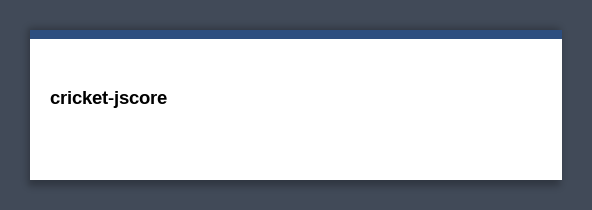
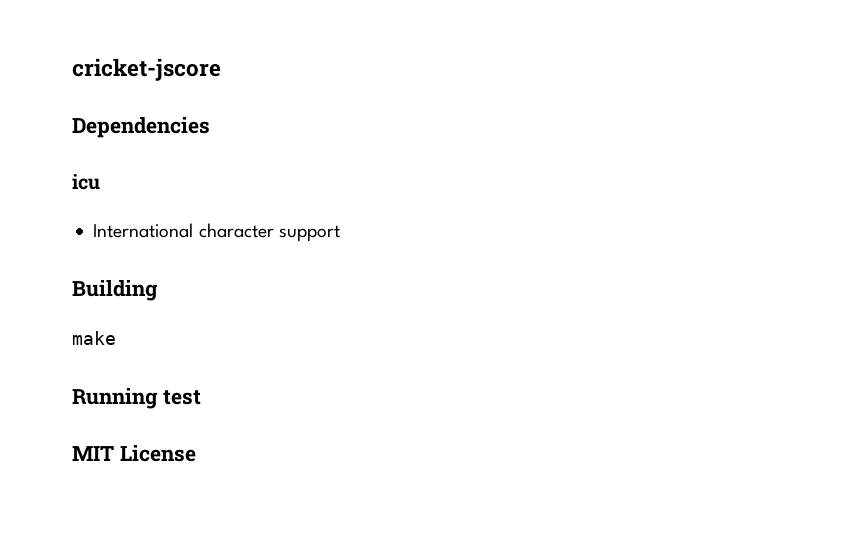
(167, 99) none -> [72,117,210,138] [72,174,100,190] [93,223,340,242] [72,280,158,301] [72,331,116,345] [72,388,201,409] [72,445,196,462] // Dependencies // icu // International character support // Building // make // Running test // MIT License

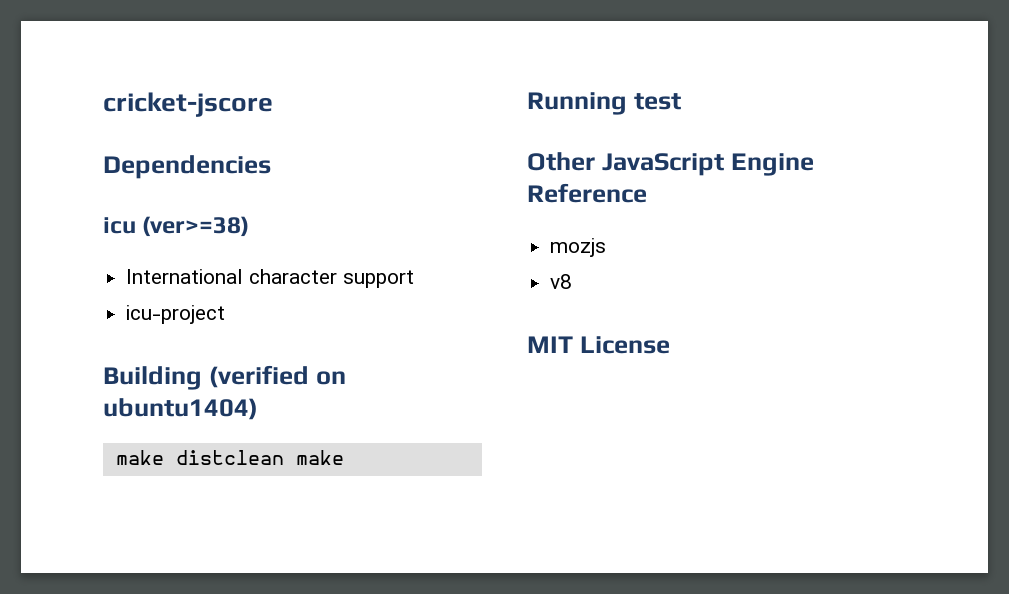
(100, 182) none -> [142,216,250,237] (ver>=38)
(340, 233) none -> [126,305,226,324] // icu-project
[72,331,116,345] // make -> [208,365,346,388] [103,398,258,420] [115,450,344,465] (verified on ubuntu1404) // make distclean make
(201, 397) none -> [527,152,814,176] [527,183,647,203] [550,238,607,257] [550,274,573,289] // Other JavaScript Engine Reference // mozjs // v8

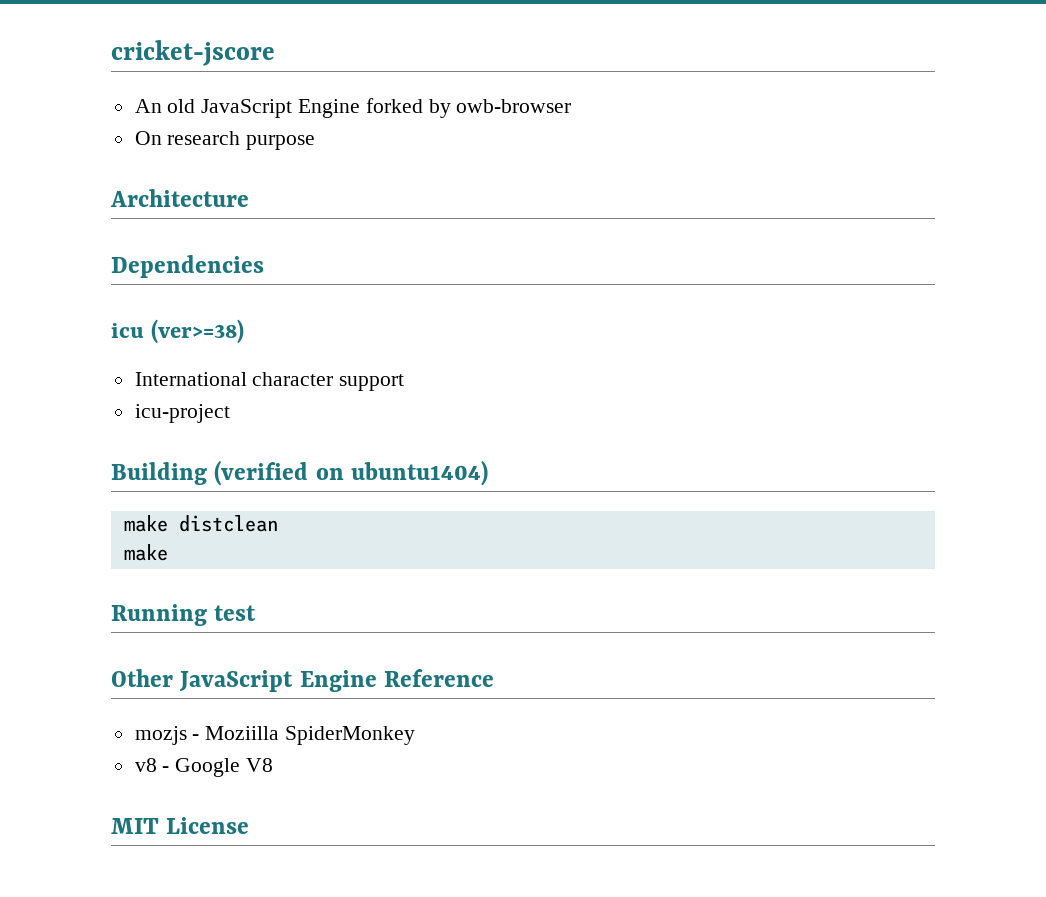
(273, 104) none -> [134,98,572,118] [134,131,316,150] [110,189,249,207] // An old JavaScript Engine forked by owb-browser // On research purpose // Architecture
(284, 457) none -> (278, 523) //
[550,274,573,289] // v8 -> [192,726,416,745] [134,758,274,777] - Moziilla SpiderMonkey // v8 - Google V8

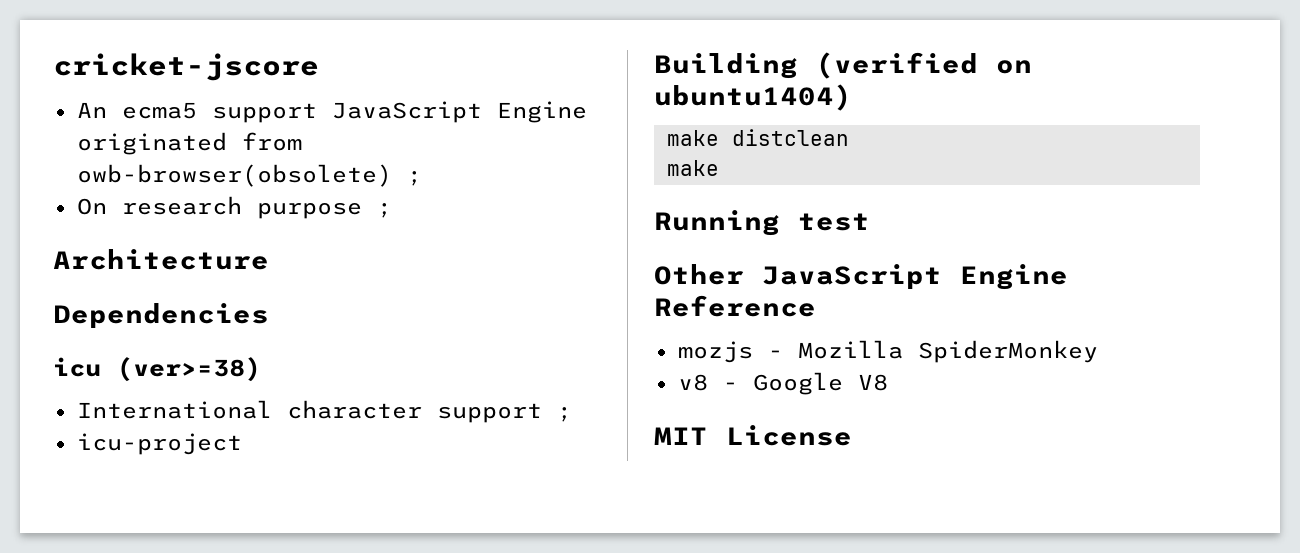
[167,98,572,118] old JavaScript Engine forked by owb-browser -> [121,101,587,123] [76,132,302,155] [76,164,422,187] ecma5 support JavaScript Engine originated from owb-browser(obsolete) ;
(316, 142) none -> [376,203,392,218] ;
(405, 382) none -> [556,407,572,422] ;
[205,726,280,740] Moziilla -> [797,340,903,359] Mozilla

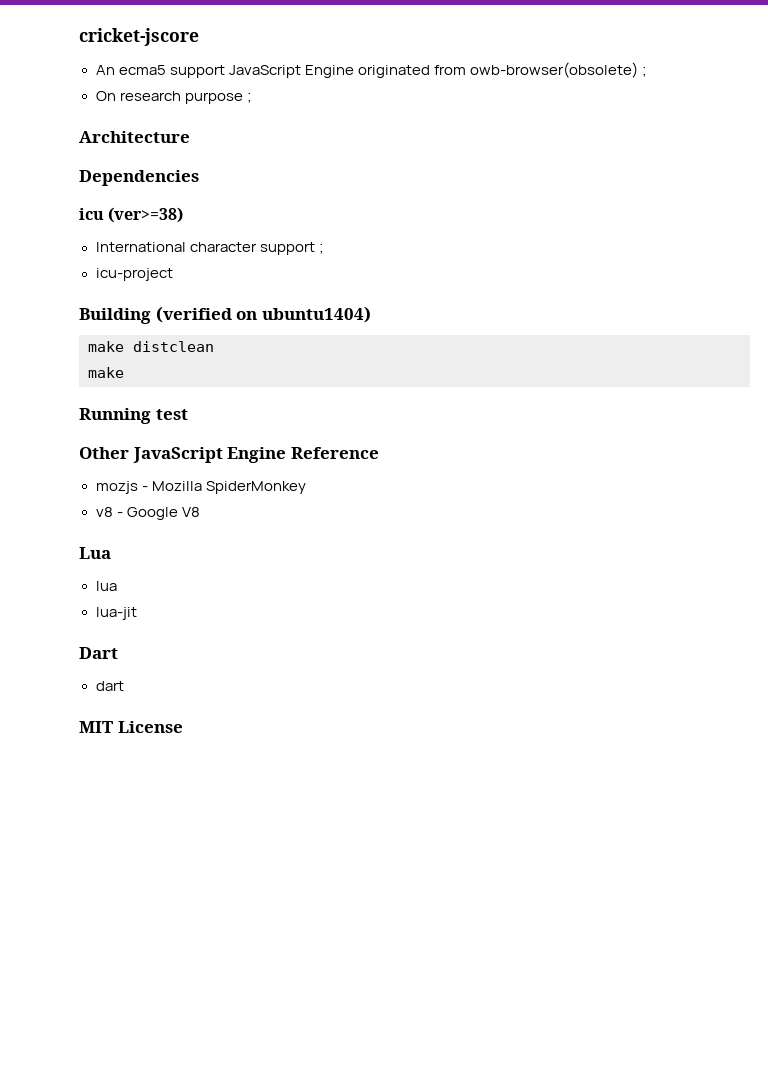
(888, 382) none -> [79,547,111,559] [95,581,117,591] [95,607,137,620] [79,647,118,659] [95,681,124,691] // Lua // lua // lua-jit // Dart // dart

